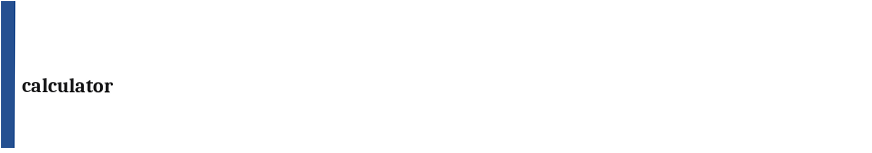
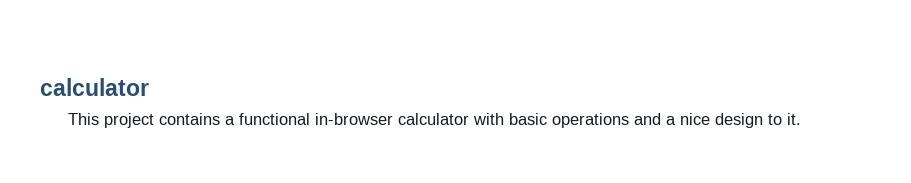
[21,76,114,93] calculator -> [40,78,149,96] [67,113,801,128] calculator // This project contains a functional in-browser calculator with basic operations and a nice design to it.

